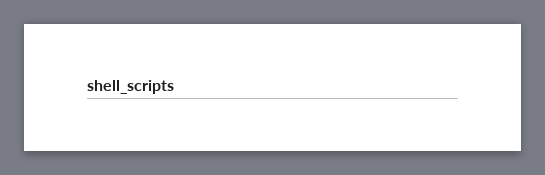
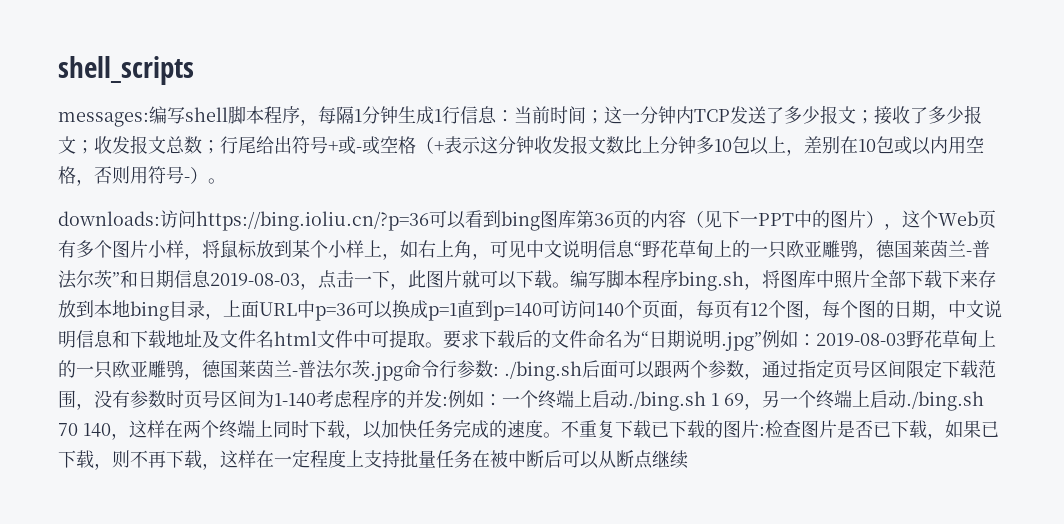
(174, 87) none -> [58,105,982,127] [58,135,984,156] [58,166,226,186] [58,210,996,231] [58,240,990,260] [58,270,996,291] [58,300,1002,321] [58,330,996,351] [58,359,996,381] [58,390,984,411] [58,419,999,440] [58,449,688,470] // messages:编写shell脚本程序，每隔1分钟生成1行信息：当前时间；这一分钟内TCP发送了多少报文；接收了多少报文；收发报文总数；行尾给出符号+或-或空格（+表示这分钟收发报文数比上分钟多10包以上，差别在10包或以内用空格，否则用符号-）。 // downloads:访问https://bing.ioliu.cn/?p=36可以看到bing图库第36页的内容（见下一PPT中的图片），这个Web页有多个图片小样，将鼠标放到某个小样上，如右上角，可见中文说明信息“野花草甸上的一只欧亚雕鸮，德国莱茵兰-普法尔茨”和日期信息2019-08-03，点击一下，此图片就可以下载。编写脚本程序bing.sh，将图库中照片全部下载下来存放到本地bing目录，上面URL中p=36可以换成p=1直到p=140可访问140个页面，每页有12个图，每个图的日期，中文说明信息和下载地址及文件名html文件中可提取。要求下载后的文件命名为“日期说明.jpg”例如：2019-08-03野花草甸上的一只欧亚雕鸮，德国莱茵兰-普法尔茨.jpg命令行参数: ./bing.sh后面可以跟两个参数，通过指定页号区间限定下载范围，没有参数时页号区间为1-140考虑程序的并发:例如：一个终端上启动./bing.sh 1 69，另一个终端上启动./bing.sh 70 140，这样在两个终端上同时下载，以加快任务完成的速度。不重复下载已下载的图片:检查图片是否已下载，如果已下载，则不再下载，这样在一定程度上支持批量任务在被中断后可以从断点继续

